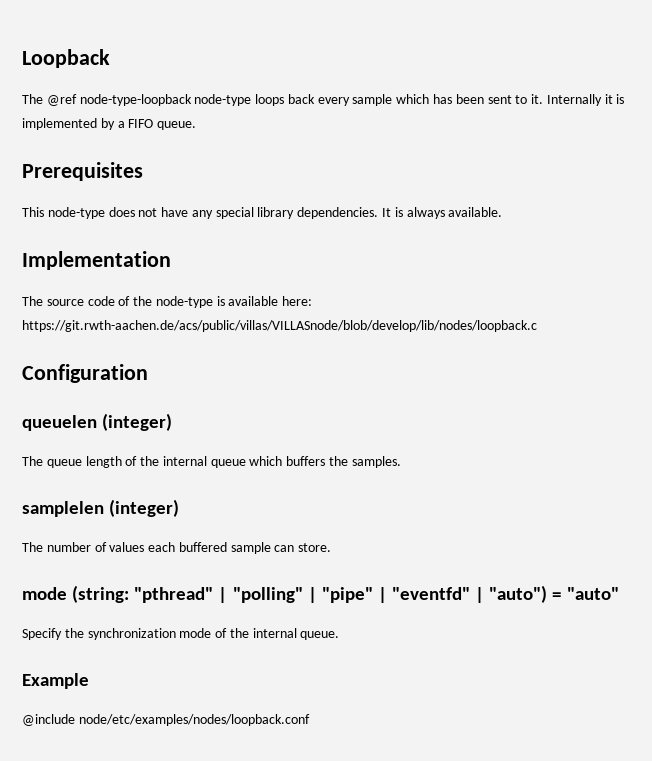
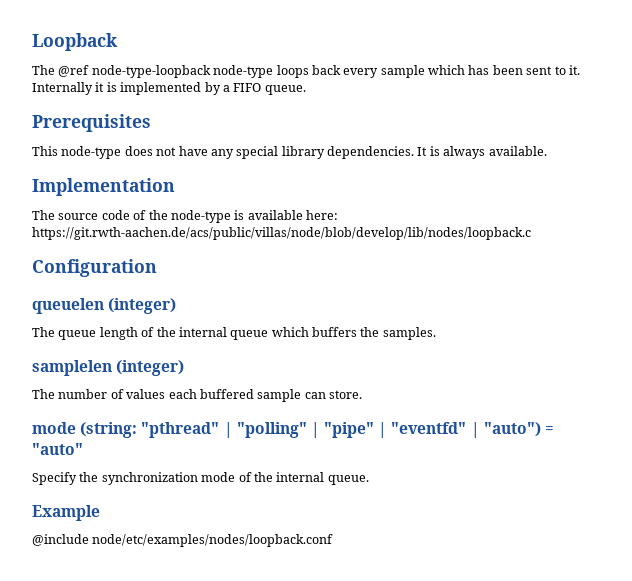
[22,320,537,332] https://git.rwth-aachen.de/acs/public/villas/VILLASnode/blob/develop/lib/nodes/loopback.c -> [32,227,531,240] https://git.rwth-aachen.de/acs/public/villas/node/blob/develop/lib/nodes/loopback.c

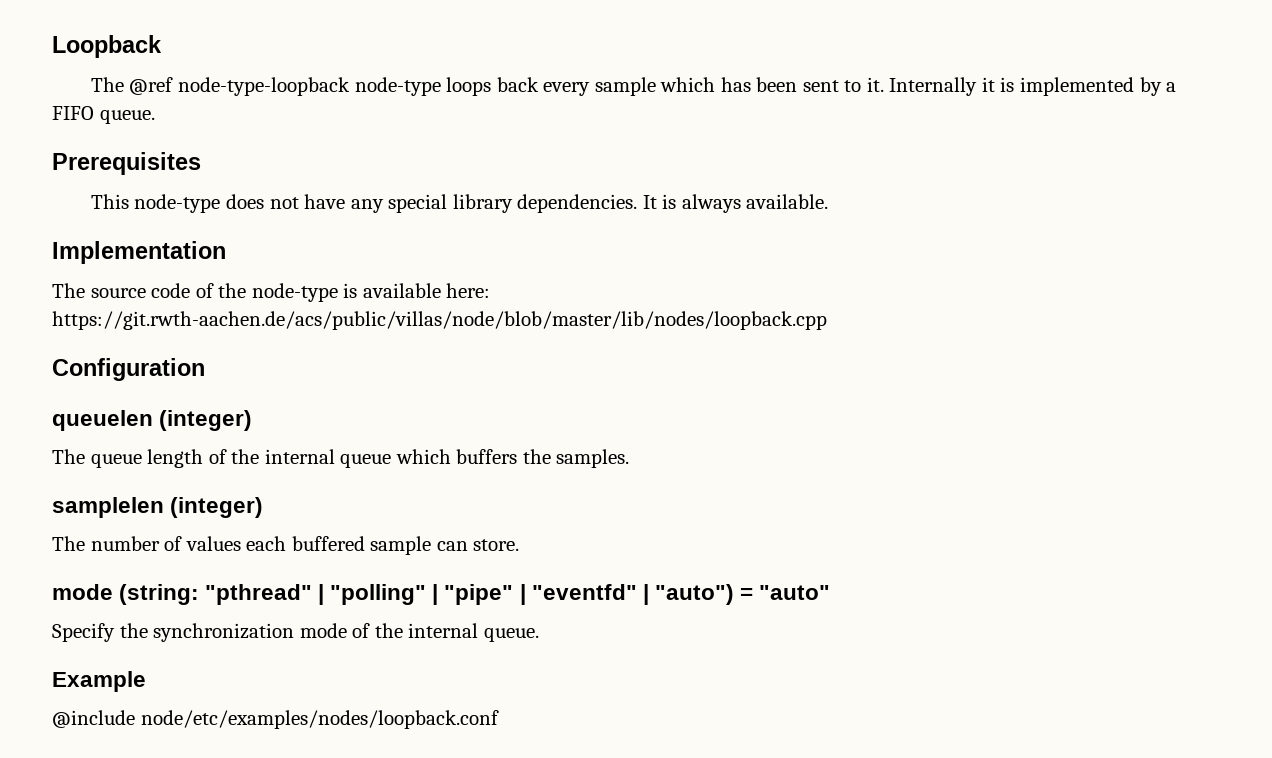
[32,227,531,240] https://git.rwth-aachen.de/acs/public/villas/node/blob/develop/lib/nodes/loopback.c -> [52,311,827,330] https://git.rwth-aachen.de/acs/public/villas/node/blob/master/lib/nodes/loopback.cpp

